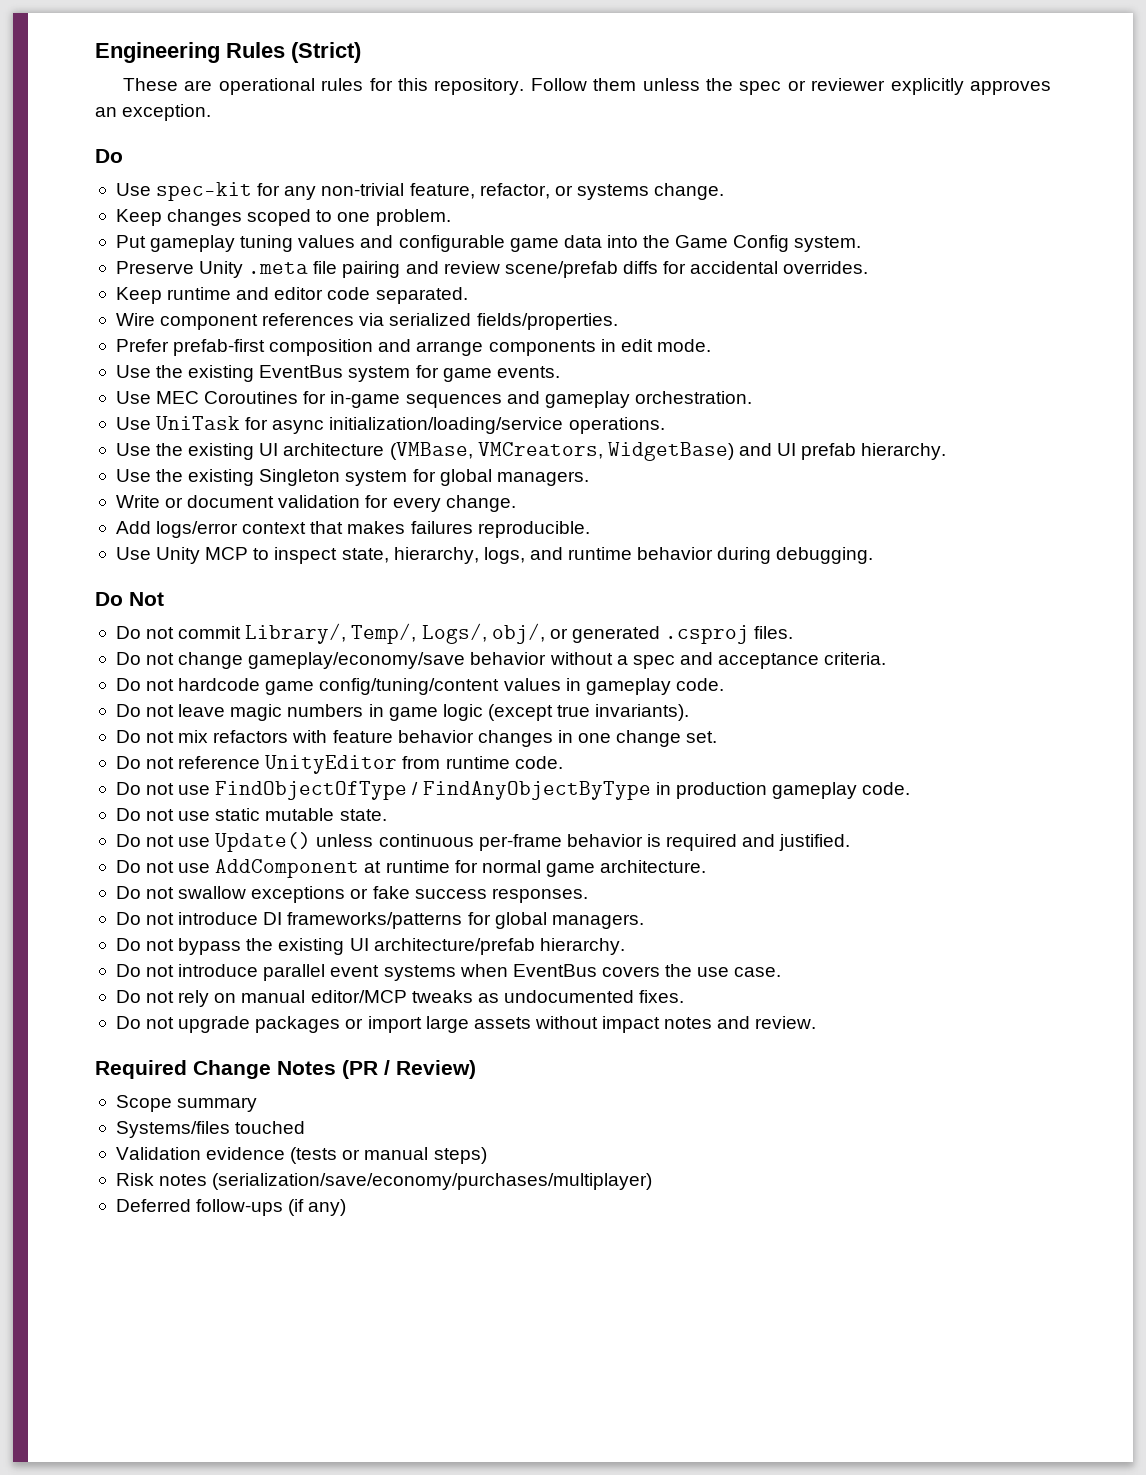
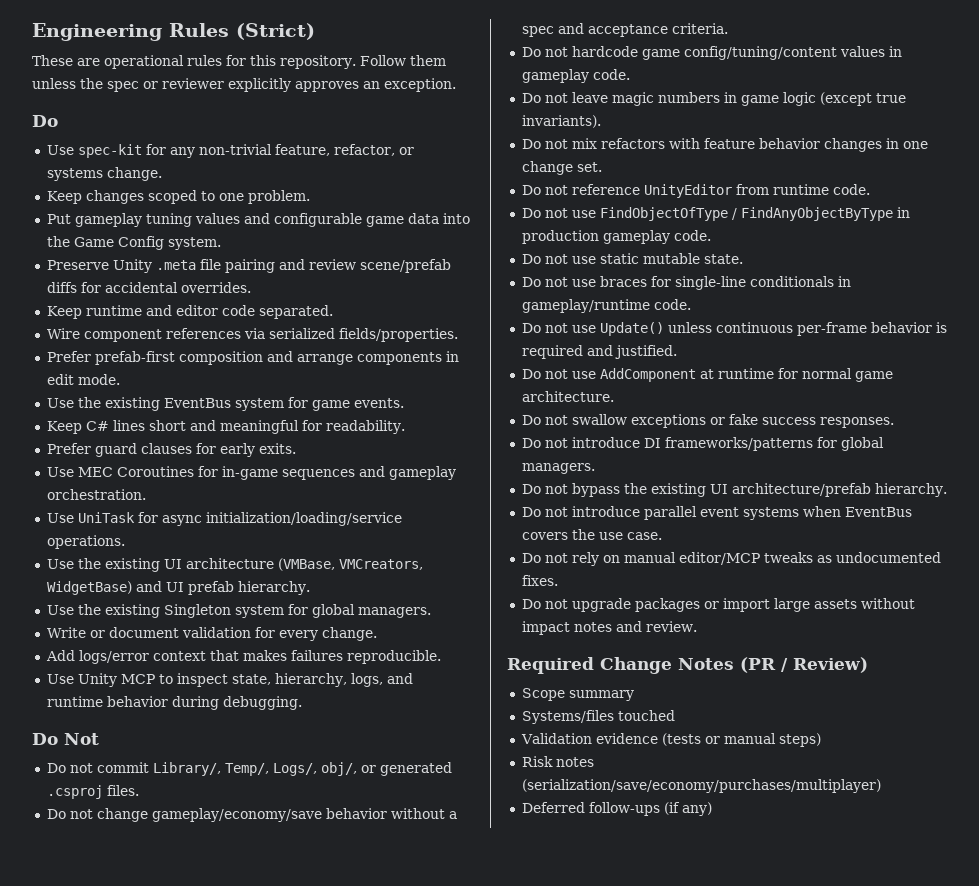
(560, 372) none -> [46,420,405,434] [46,443,296,457] // Keep C# lines short and meaningful for readability. // Prefer guard clauses for early exits.
(387, 815) none -> [521,276,851,290] [521,299,691,313] // Do not use braces for single-line conditionals in gameplay/runtime code.

